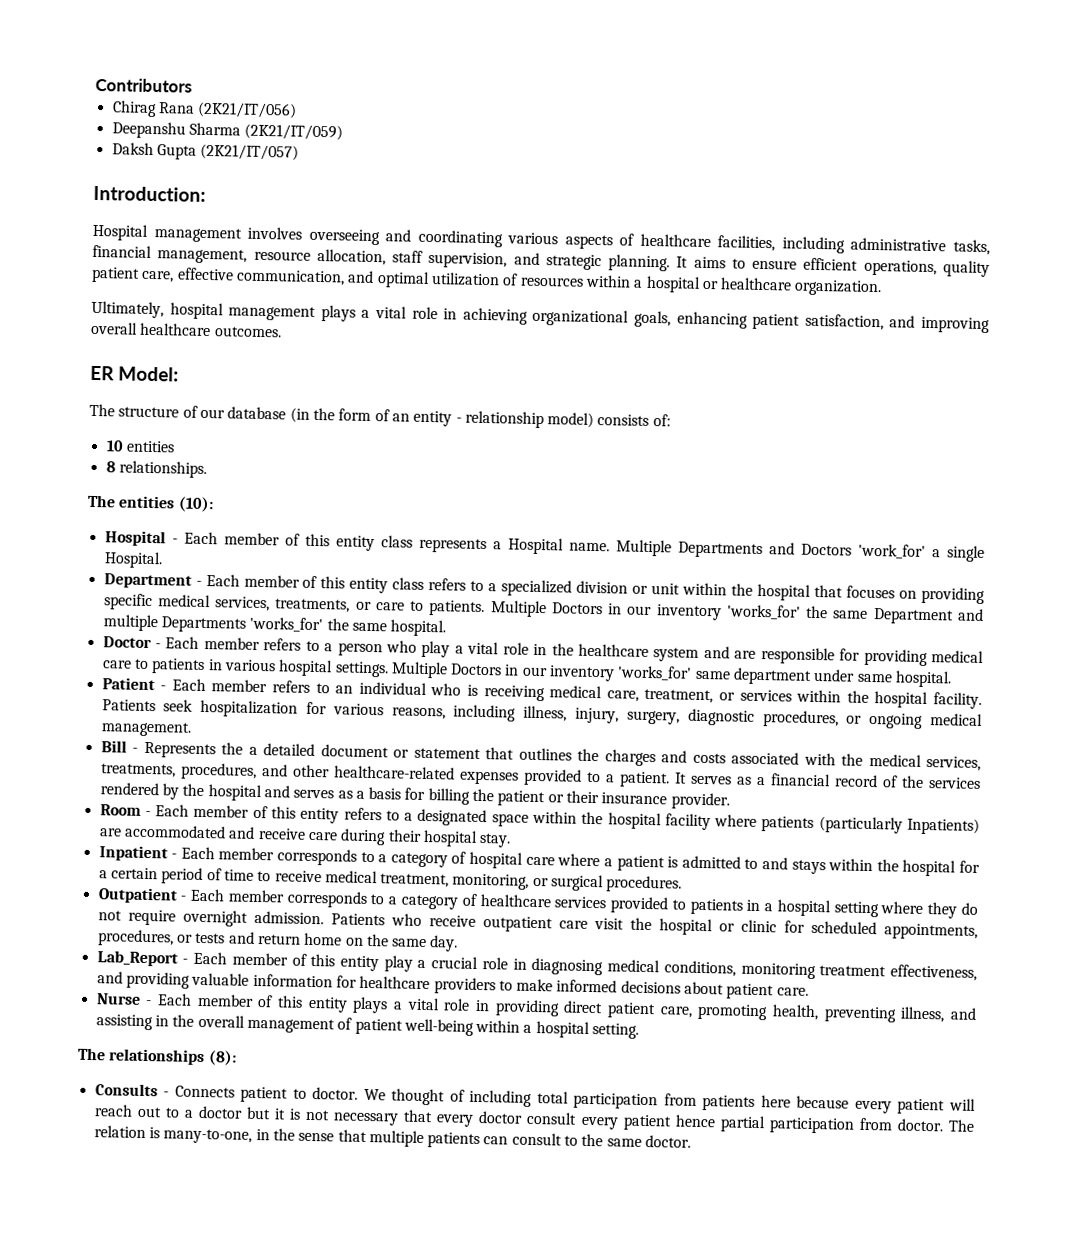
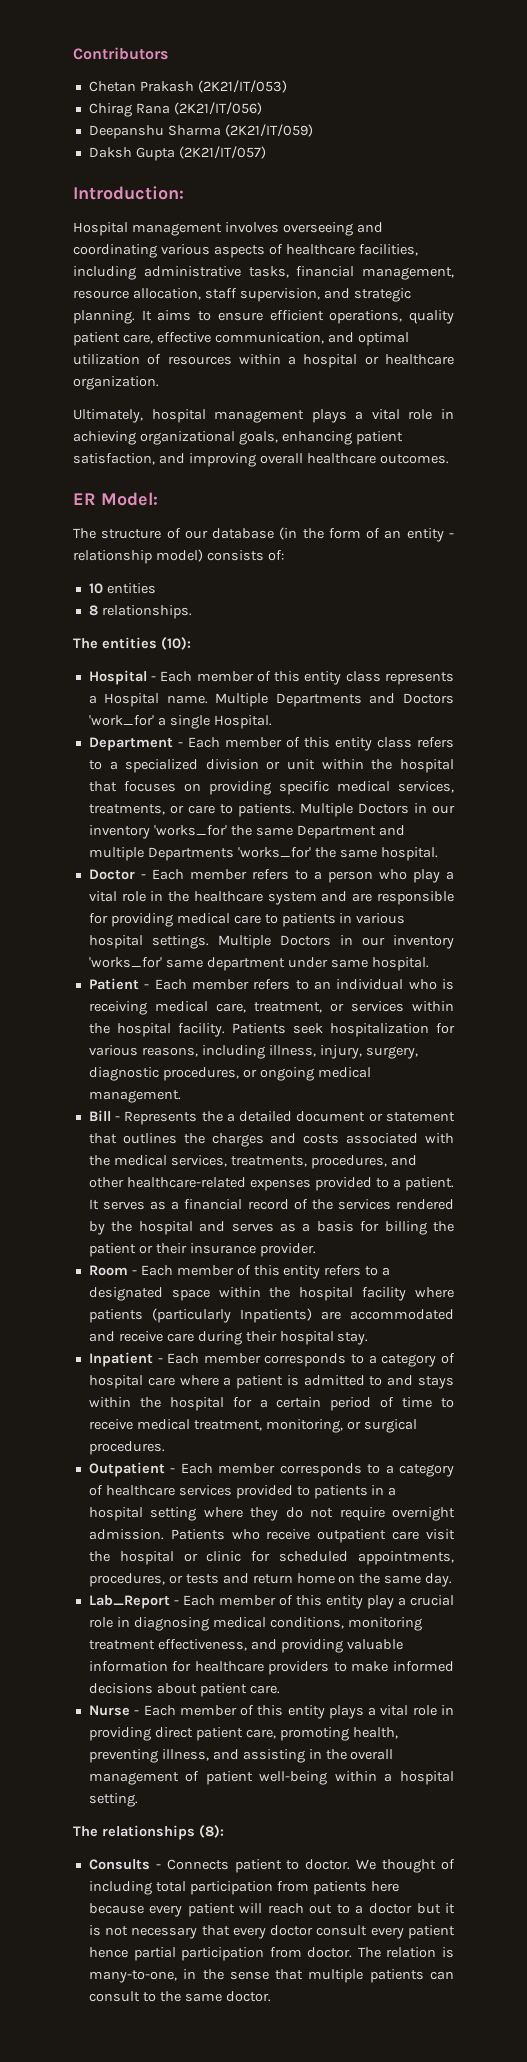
(192, 85) none -> [88,80,287,93] // Chetan Prakash (2K21/IT/053)

